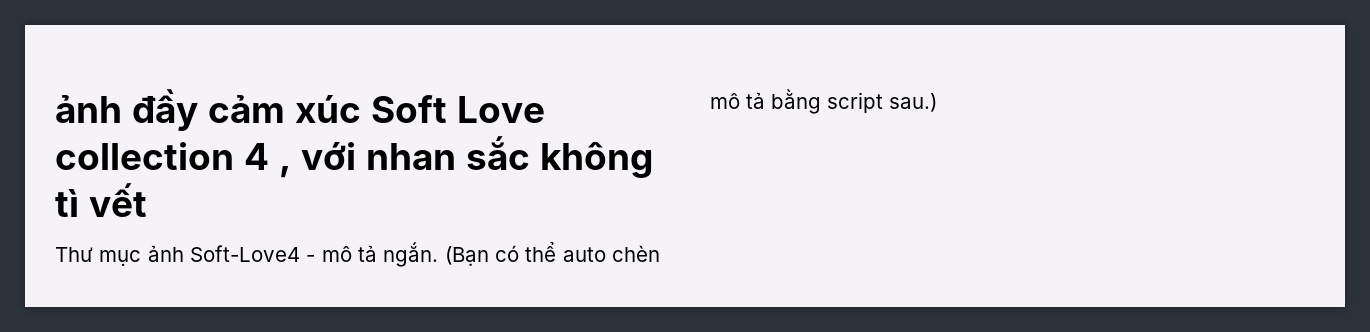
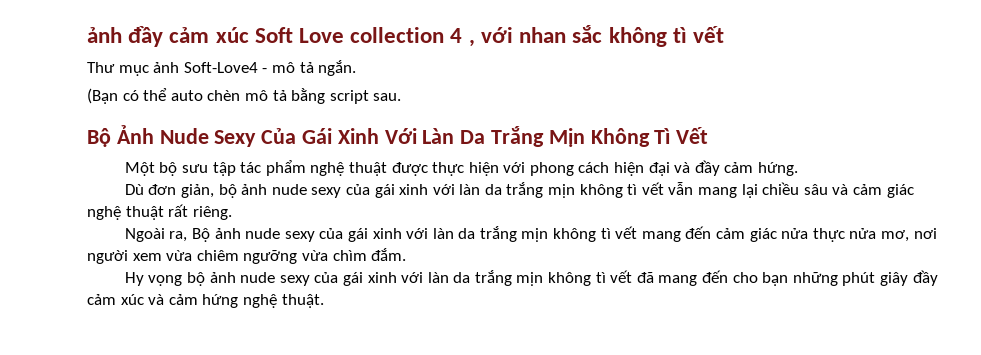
(439, 254) none -> (357, 68) //
[889,93,937,112] sau.) -> [373,93,402,101] [87,125,709,147] [124,160,799,176] [124,182,914,198] [87,204,232,220] [124,226,937,242] [87,248,407,264] [124,270,938,286] [87,294,324,308] sau. // Bộ Ảnh Nude Sexy Của Gái Xinh Với Làn Da Trắng Mịn Không Tì Vết // Một bộ sưu tập tác phẩm nghệ thuật được thực hiện với phong cách hiện đại và đầy cảm hứng. // Dù đơn giản, bộ ảnh nude sexy của gái xinh với làn da trắng mịn không tì vết vẫn mang lại chiều sâu và cảm giác nghệ thuật rất riêng. // Ngoài ra, Bộ ảnh nude sexy của gái xinh với làn da trắng mịn không tì vết mang đến cảm giác nửa thực nửa mơ, nơi người xem vừa chiêm ngưỡng vừa chìm đắm. // Hy vọng bộ ảnh nude sexy của gái xinh với làn da trắng mịn không tì vết đã mang đến cho bạn những phút giây đầy cảm xúc và cảm hứng nghệ thuật.

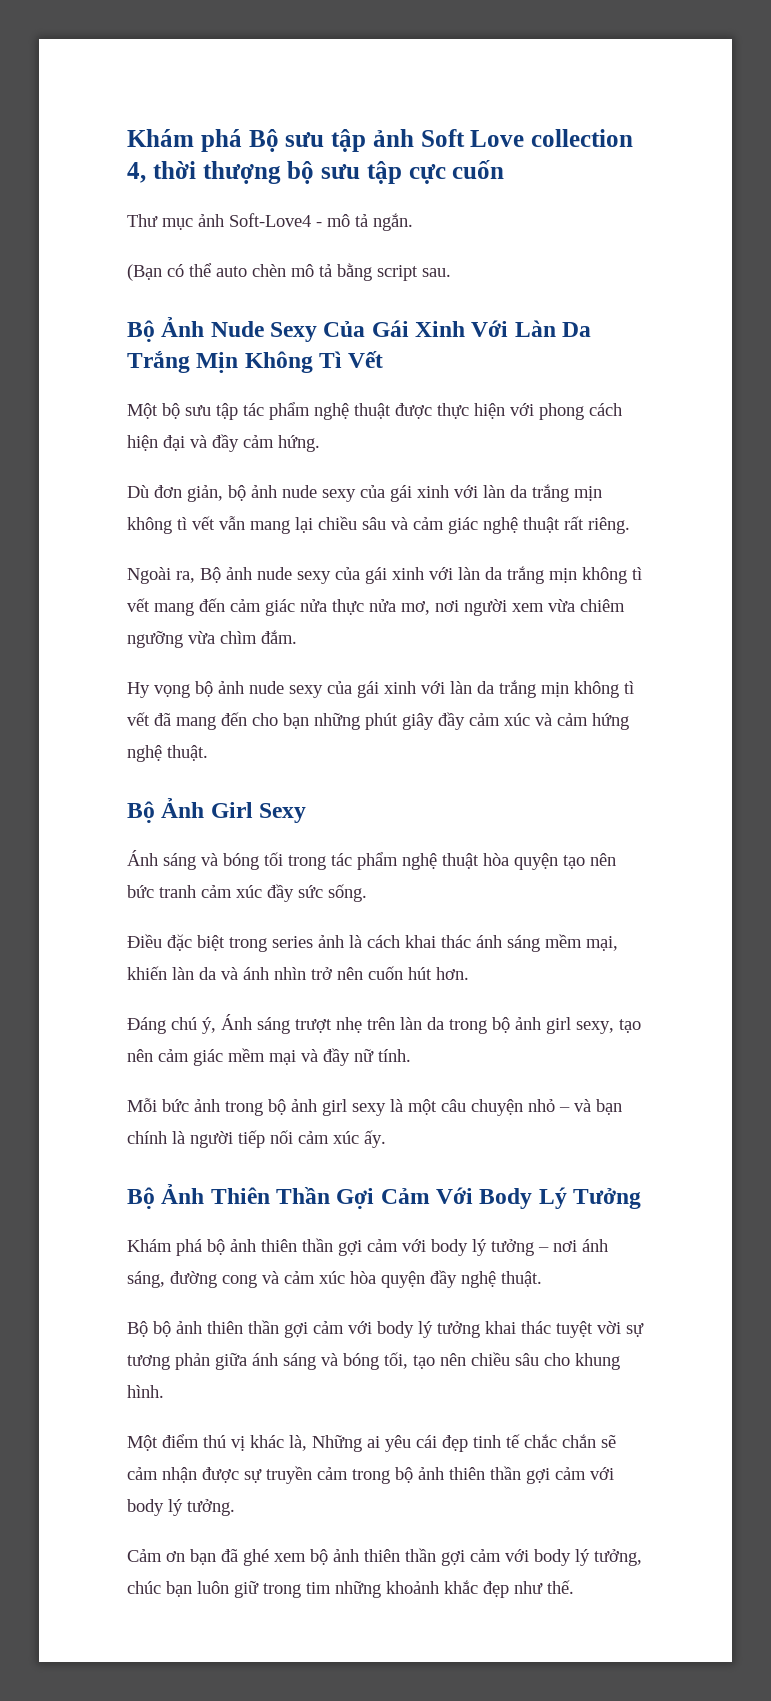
[87,25,724,47] ảnh đầy cảm xúc Soft Love collection 4 , với nhan sắc không tì vết -> [127,129,633,152] [127,160,505,184] Khám phá Bộ sưu tập ảnh Soft Love collection 4, thời thượng bộ sưu tập cực cuốn
(324, 301) none -> [127,798,307,823] [127,850,616,870] [127,884,367,902] [127,934,618,952] [127,966,469,980] [127,1014,641,1034] [127,1048,411,1066] [127,1098,622,1116] [127,1130,386,1148] [127,1184,642,1209] [127,1238,608,1256] [127,1270,542,1288] [127,1320,644,1338] [127,1352,620,1370] [127,1385,164,1398] [127,1434,616,1452] [127,1466,614,1484] [127,1499,235,1516] [127,1548,642,1566] [127,1580,574,1598] // Bộ Ảnh Girl Sexy // Ánh sáng và bóng tối trong tác phẩm nghệ thuật hòa quyện tạo nên bức tranh cảm xúc đầy sức sống. // Điều đặc biệt trong series ảnh là cách khai thác ánh sáng mềm mại, khiến làn da và ánh nhìn trở nên cuốn hút hơn. // Đáng chú ý, Ánh sáng trượt nhẹ trên làn da trong bộ ảnh girl sexy, tạo nên cảm giác mềm mại và đầy nữ tính. // Mỗi bức ảnh trong bộ ảnh girl sexy là một câu chuyện nhỏ – và bạn chính là người tiếp nối cảm xúc ấy. // Bộ Ảnh Thiên Thần Gợi Cảm Với Body Lý Tưởng // Khám phá bộ ảnh thiên thần gợi cảm với body lý tưởng – nơi ánh sáng, đường cong và cảm xúc hòa quyện đầy nghệ thuật. // Bộ bộ ảnh thiên thần gợi cảm với body lý tưởng khai thác tuyệt vời sự tương phản giữa ánh sáng và bóng tối, tạo nên chiều sâu cho khung hình. // Một điểm thú vị khác là, Những ai yêu cái đẹp tinh tế chắc chắn sẽ cảm nhận được sự truyền cảm trong bộ ảnh thiên thần gợi cảm với body lý tưởng. // Cảm ơn bạn đã ghé xem bộ ảnh thiên thần gợi cảm với body lý tưởng, chúc bạn luôn giữ trong tim những khoảnh khắc đẹp như thế.

